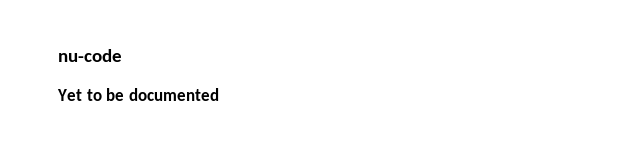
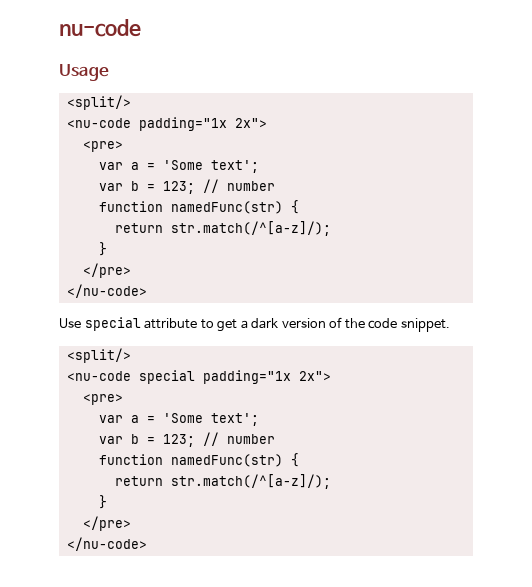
[57,88,219,101] Yet to be documented -> [59,64,109,81] [66,95,131,110] [66,117,267,131] [82,141,123,152] [98,160,259,173] [98,179,275,194] [98,200,299,214] [114,221,331,236] [98,242,107,256] [82,263,131,278] [66,284,147,298] [59,317,450,332] [66,348,131,363] [66,370,331,384] [82,394,123,405] [98,413,259,426] [98,432,275,447] [98,453,299,467] [114,474,331,489] [98,495,107,509] [82,516,131,531] [66,537,147,551] Usage // <split/> // <nu-code padding="1x 2x"> // <pre> // var a = 'Some text'; // var b = 123; // number // function namedFunc(str) { // return str.match(/^[a-z]/); // } // </pre> // </nu-code> // Use special attribute to get a dark version of the code snippet. // <split/> // <nu-code special padding="1x 2x"> // <pre> // var a = 'Some text'; // var b = 123; // number // function namedFunc(str) { // return str.match(/^[a-z]/); // } // </pre> // </nu-code>

